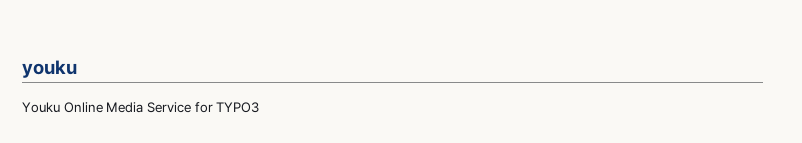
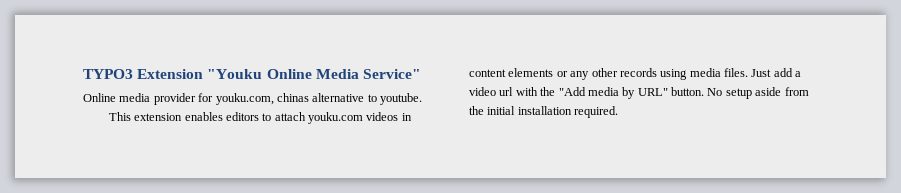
[22,60,77,78] [22,102,260,113] youku // Youku Online Media Service for TYPO3 -> [83,69,421,79] [83,93,422,105] [108,112,412,124] [469,68,802,80] [469,87,809,99] [469,106,619,118] TYPO3 Extension "Youku Online Media Service" // Online media provider for youku.com, chinas alternative to youtube. // This extension enables editors to attach youku.com videos in content elements or any other records using media files. Just add a video url with the "Add media by URL" button. No setup aside from the initial installation required.

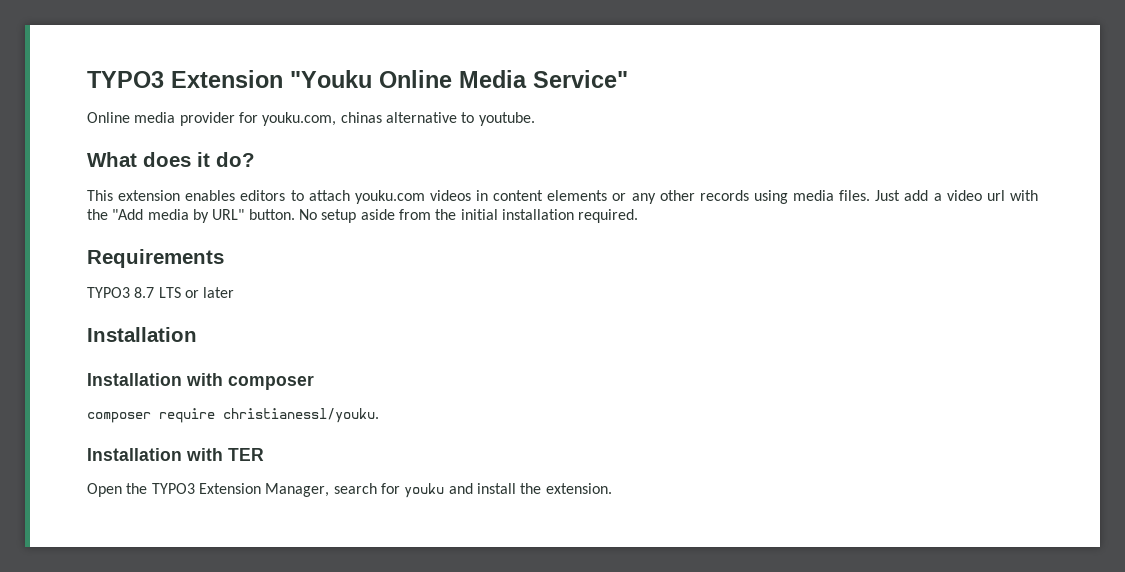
(422, 99) none -> [87,152,255,167] // What does it do?
(619, 112) none -> [87,249,224,268] [87,287,235,298] [87,327,197,342] [87,373,314,390] [87,408,379,423] [87,448,264,461] [87,483,612,498] // Requirements // TYPO3 8.7 LTS or later // Installation // Installation with composer // composer require christianessl/youku. // Installation with TER // Open the TYPO3 Extension Manager, search for youku and install the extension.

